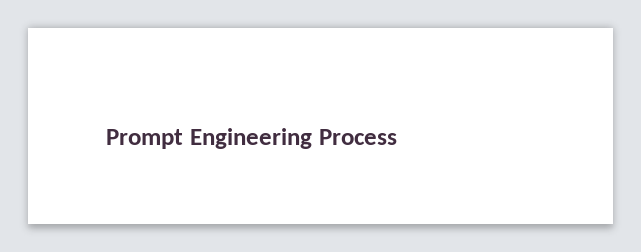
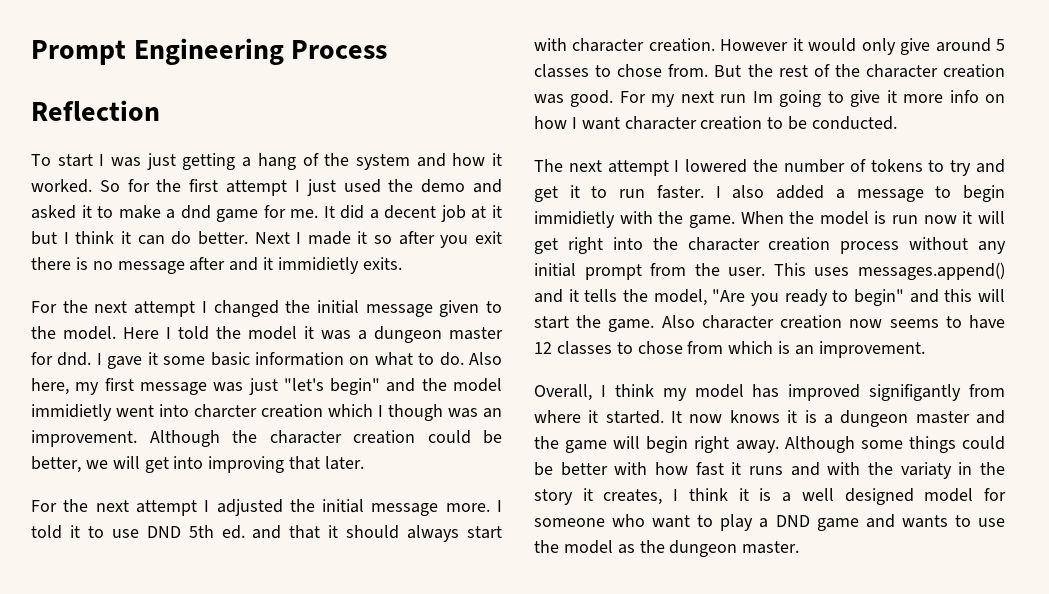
(397, 137) none -> [31,100,160,121] [31,153,502,170] [31,179,502,196] [31,205,503,222] [31,231,503,248] [31,257,402,274] [31,300,502,317] [31,326,503,343] [31,352,503,369] [31,378,503,395] [31,404,502,421] [31,430,502,447] [31,456,365,473] [31,499,503,516] [31,525,503,542] [534,38,1005,55] [534,64,1005,78] [534,90,1005,107] [534,116,898,130] [534,159,1005,176] [534,185,1006,202] [534,211,1005,228] [534,237,1006,254] [534,262,1005,280] [534,289,1005,306] [534,315,1005,332] [534,341,925,358] [534,384,1005,401] [534,410,1006,427] [534,436,1005,453] [534,462,1005,479] [534,488,1006,505] [534,514,1006,531] [534,540,800,557] // Reflection // To start I was just getting a hang of the system and how it worked. So for the first attempt I just used the demo and asked it to make a dnd game for me. It did a decent job at it but I think it can do better. Next I made it so after you exit there is no message after and it immidietly exits. // For the next attempt I changed the initial message given to the model. Here I told the model it was a dungeon master for dnd. I gave it some basic information on what to do. Also here, my first message was just "let's begin" and the model immidietly went into charcter creation which I though was an improvement. Although the character creation could be better, we will get into improving that later. // For the next attempt I adjusted the initial message more. I told it to use DND 5th ed. and that it should always start with character creation. However it would only give around 5 classes to chose from. But the rest of the character creation was good. For my next run Im going to give it more info on how I want character creation to be conducted. // The next attempt I lowered the number of tokens to try and get it to run faster. I also added a message to begin immidietly with the game. When the model is run now it will get right into the character creation process without any initial prompt from the user. This uses messages.append() and it tells the model, "Are you ready to begin" and this will start the game. Also character creation now seems to have 12 classes to chose from which is an improvement. // Overall, I think my model has improved signifigantly from where it started. It now knows it is a dungeon master and the game will begin right away. Although some things could be better with how fast it runs and with the variaty in the story it creates, I think it is a well designed model for someone who want to play a DND game and wants to use the model as the dungeon master.

